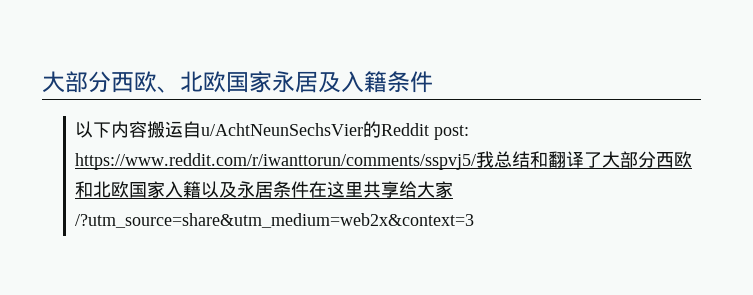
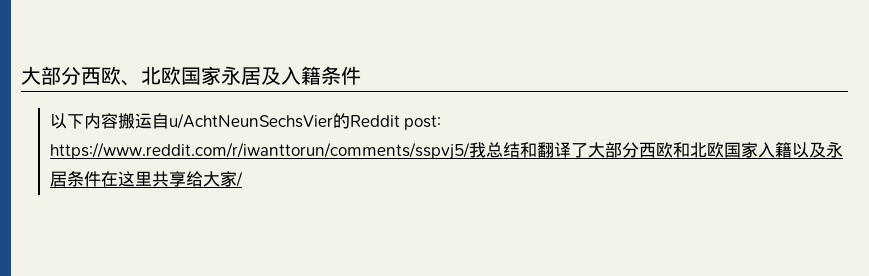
[75,213,475,228] /?utm_source=share&utm_medium=web2x&context=3 -> [235,171,243,187] /

